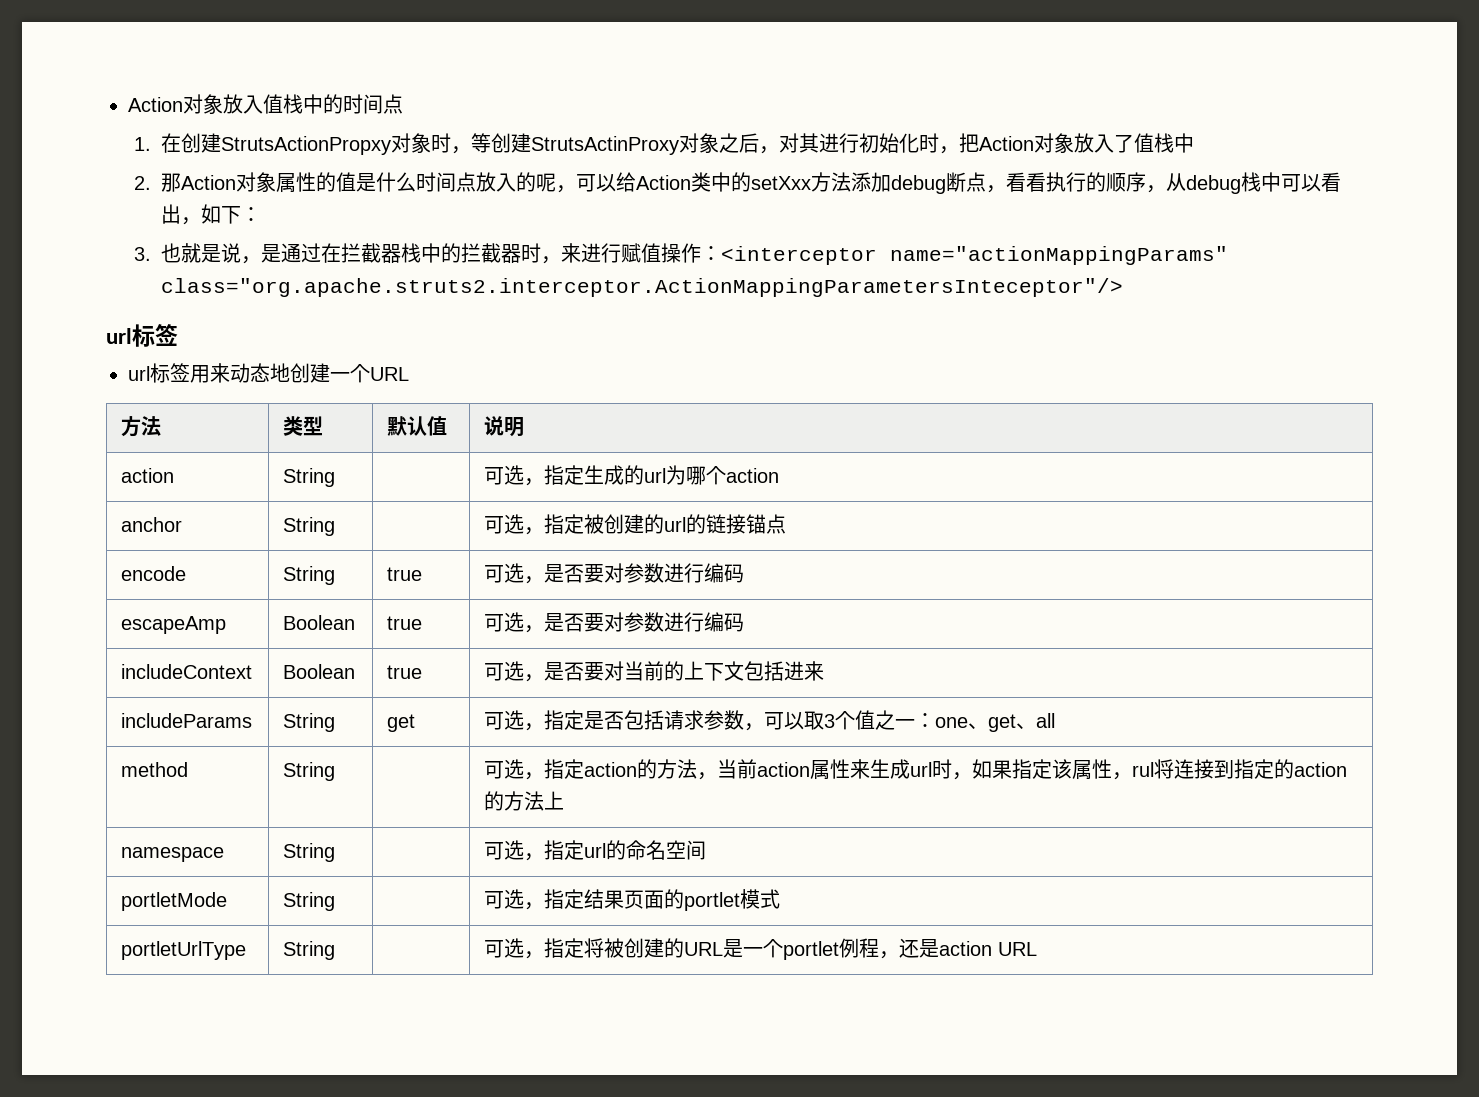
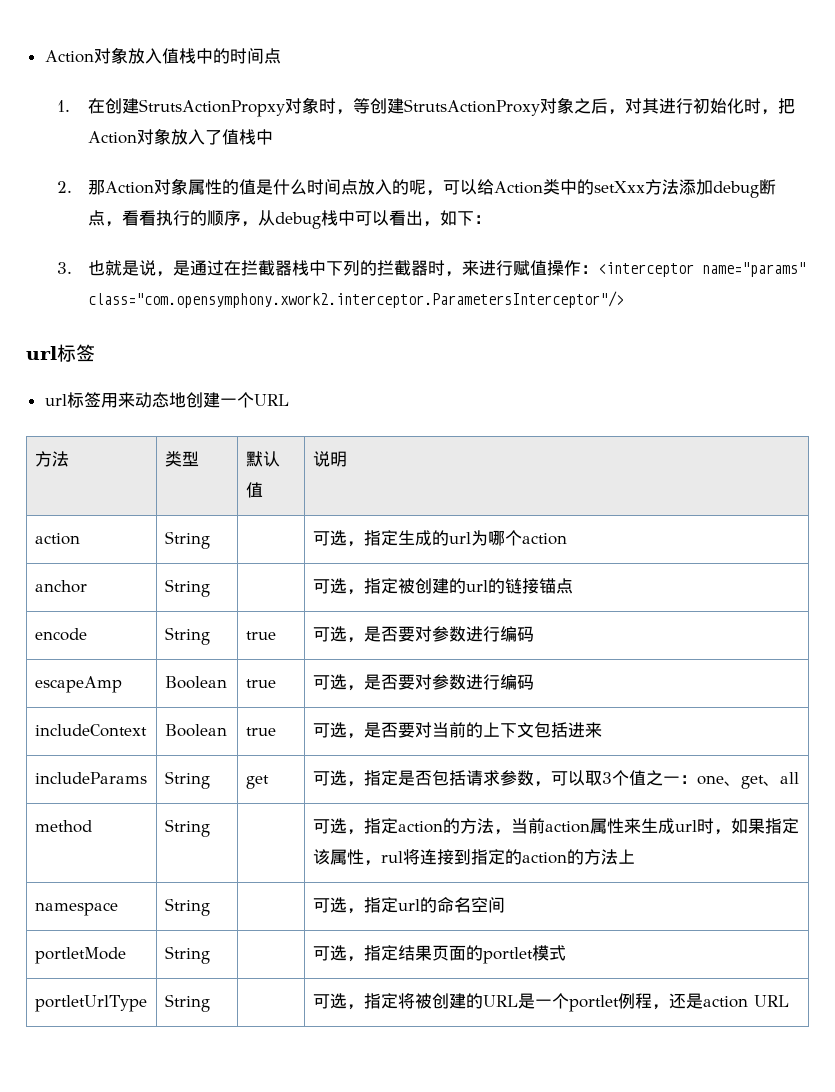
[531,136,680,155] StrutsActinProxy -> [403,99,540,116] StrutsActionProxy
(442, 253) none -> [325,260,360,276] 下列
[890,246,1229,265] [161,278,1124,297] name="actionMappingParams" class="org.apache.struts2.interceptor.ActionMappingParametersInteceptor"/> -> [701,262,806,277] [87,291,624,308] name="params" class="com.opensymphony.xwork2.interceptor.ParametersInterceptor"/>

